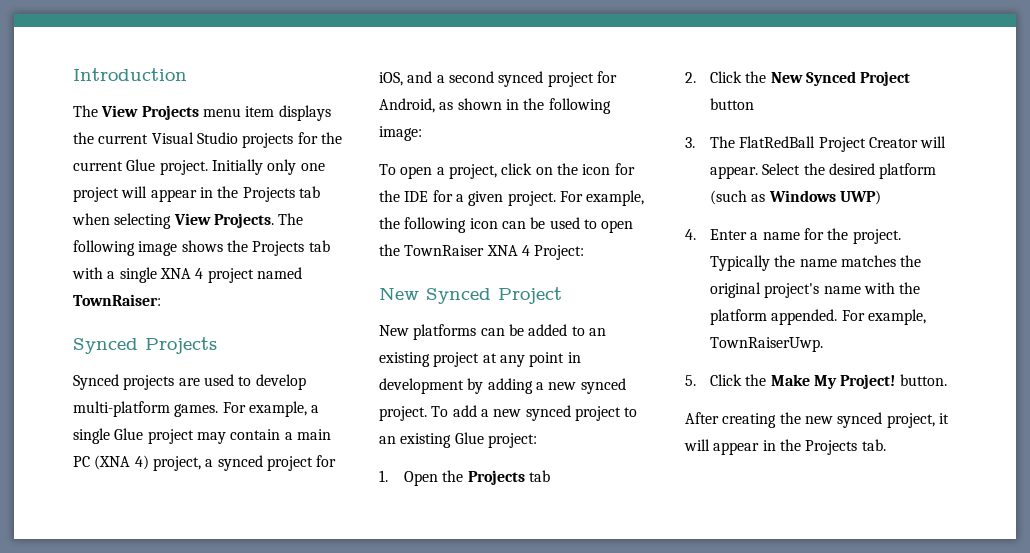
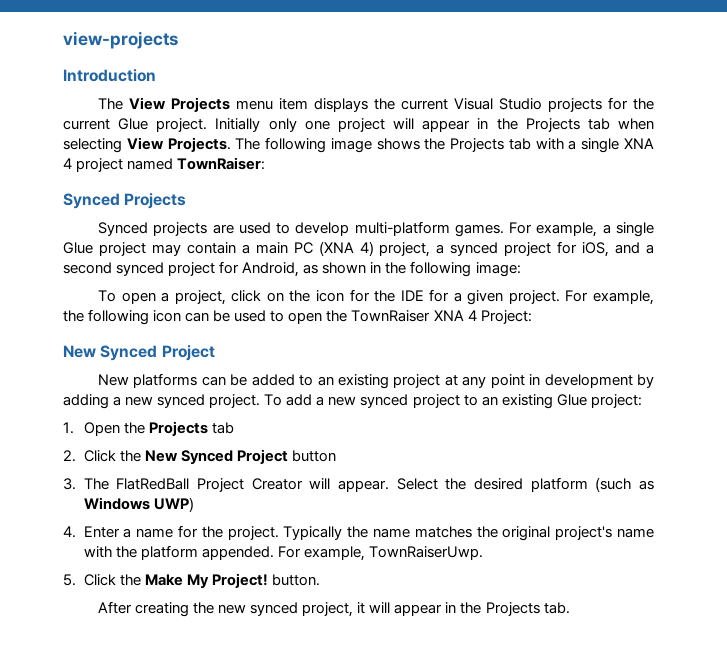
(73, 74) none -> [63,31,178,49] view-projects //

